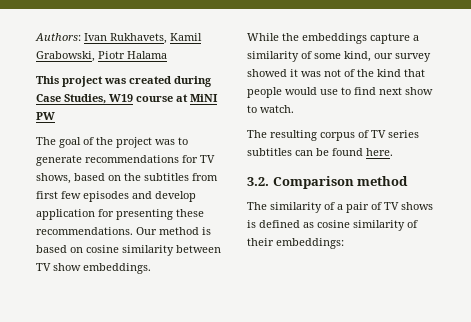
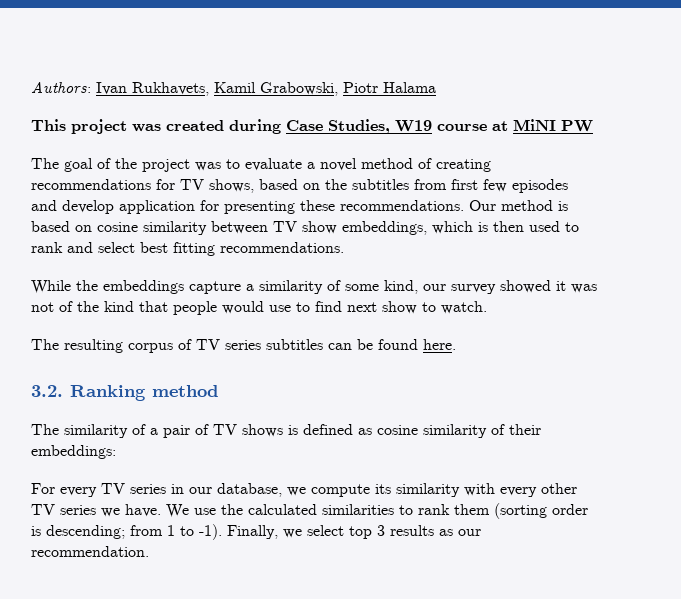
[36,155,82,166] generate -> [245,158,491,172] evaluate a novel method of creating
[83,263,151,274] embeddings. -> [342,221,579,235] [31,242,344,256] embeddings, which is then used to rank and select best fitting recommendations.
[272,176,354,189] Comparison -> [70,385,146,401] Ranking
(344, 243) none -> [31,483,577,497] [31,503,588,519] [31,524,481,540] [31,546,149,557] // For every TV series in our database, we compute its similarity with every other TV series we have. We use the calculated similarities to rank them (sorting order is descending; from 1 to -1). Finally, we select top 3 results as our recommendation.

